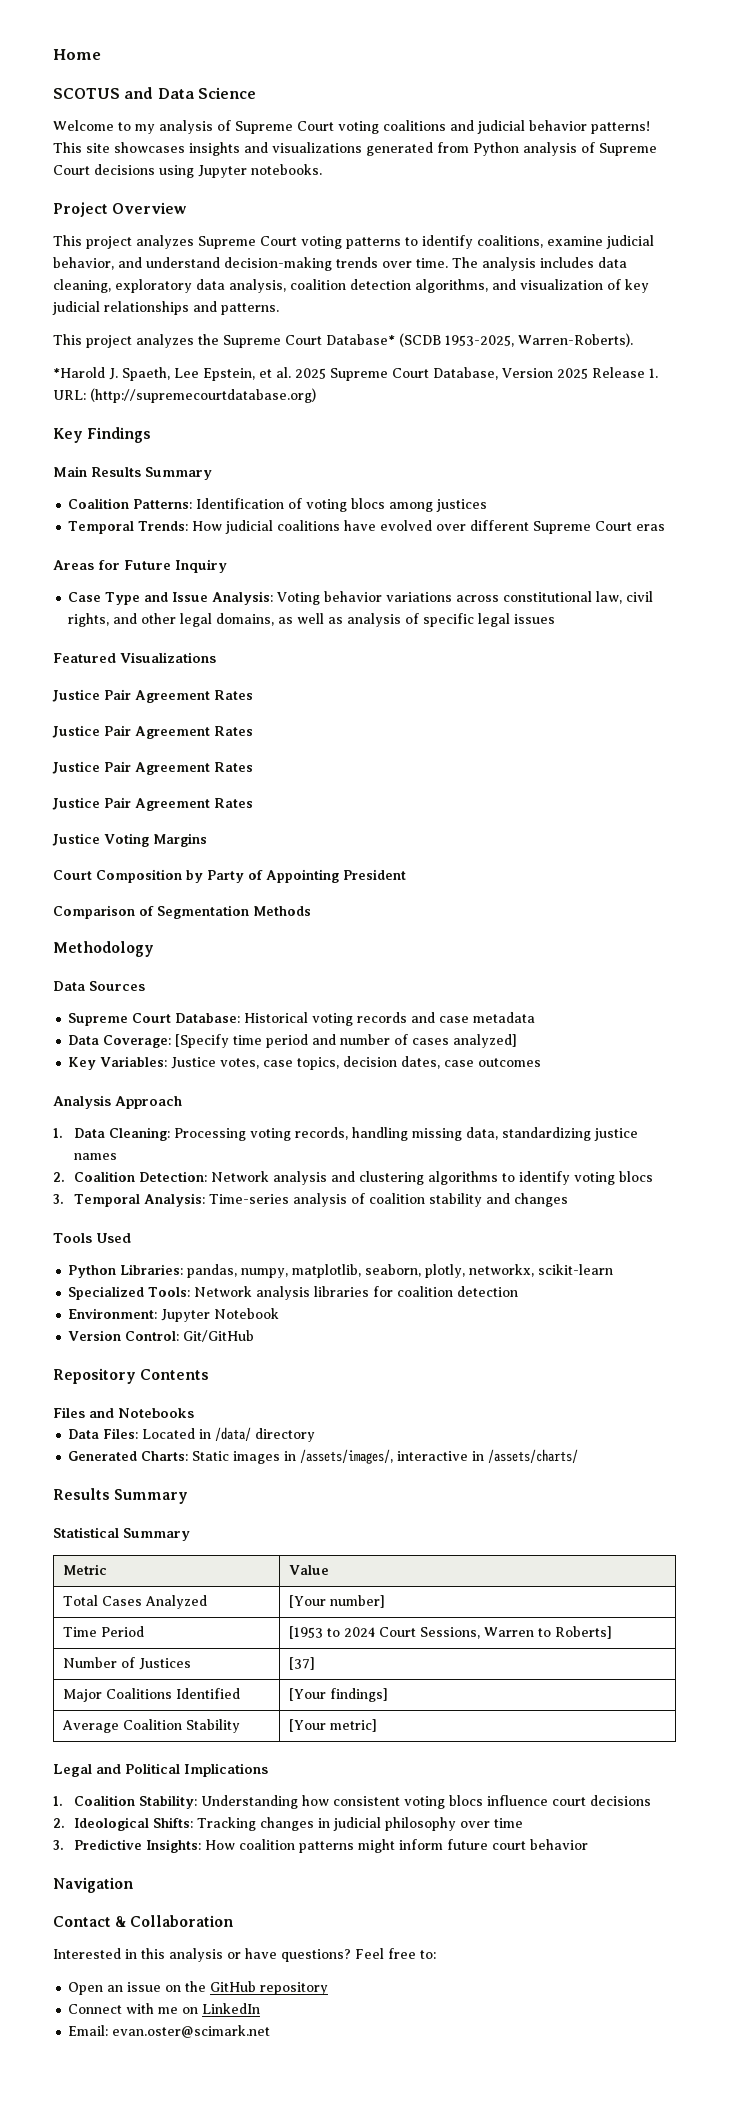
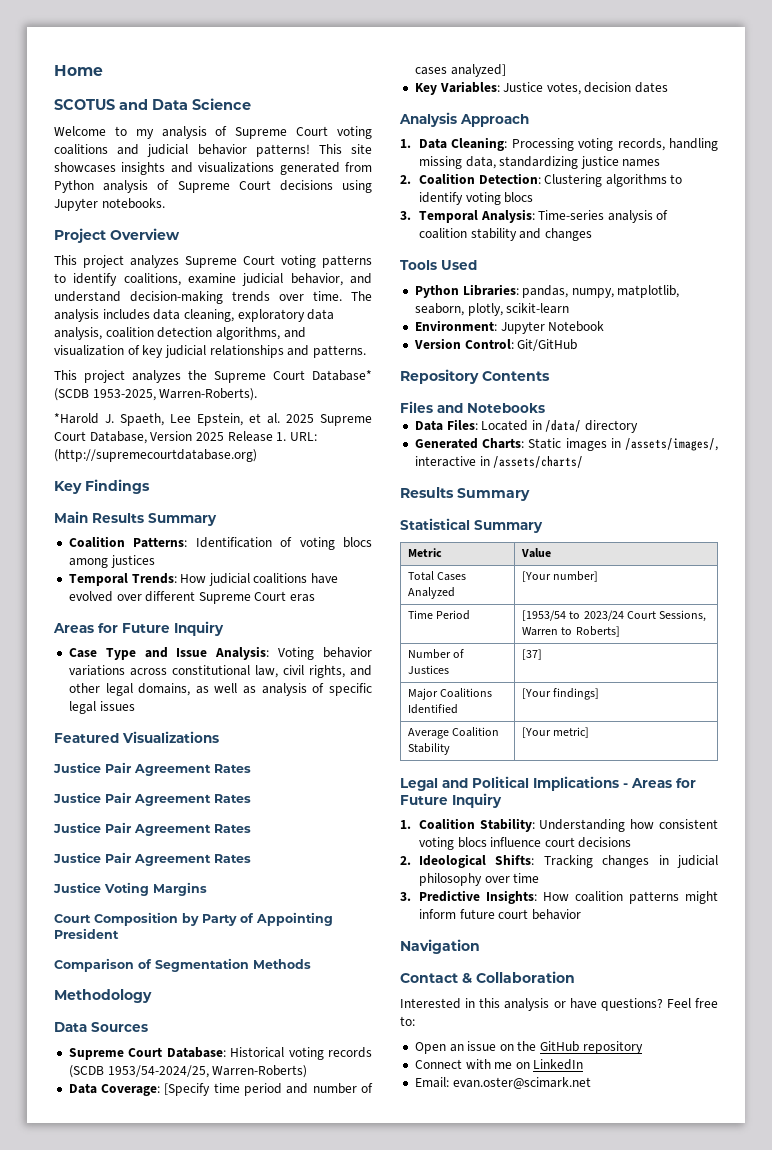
[411,1012,536,1023] and case metadata -> [68,1065,308,1078] (SCDB 1953/54-2024/25, Warren-Roberts)
[263,1056,542,1070] case topics, decision dates, case outcomes -> [584,82,669,93] decision dates
[210,1171,424,1185] Network analysis and clustering -> [544,174,603,187] Clustering
[469,1264,535,1277] networkx, -> (503, 309) none
[68,1286,519,1300] // Specialized Tools: Network analysis libraries for coalition detection -> (570, 308) none
[289,1626,376,1639] [1953 to 2024 -> [522,610,624,621] [1953/54 to 2023/24
(268, 1770) none -> [623,778,696,788] [400,793,502,808] - Areas for Future Inquiry

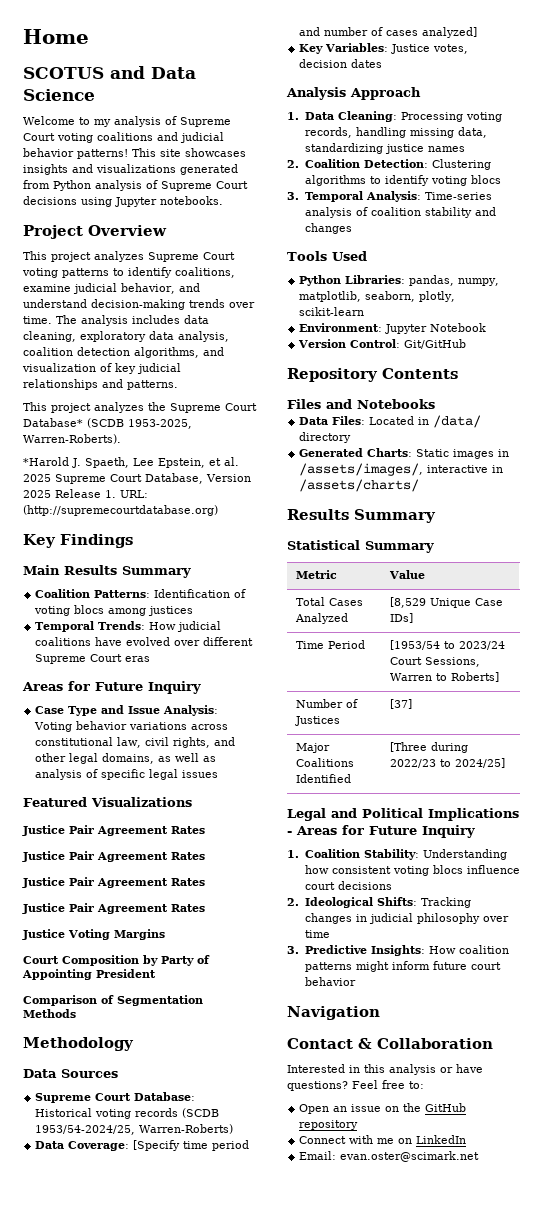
[522,571,599,582] [Your number] -> [389,597,503,608] [389,613,413,623] [8,529 Unique Case IDs]
[522,688,600,700] [408,727,500,739] [408,743,451,755] [522,727,590,738] [Your findings] // Average Coalition Stability | [Your metric] -> [389,742,468,753] [389,758,505,768] [Three during 2022/23 to 2024/25]

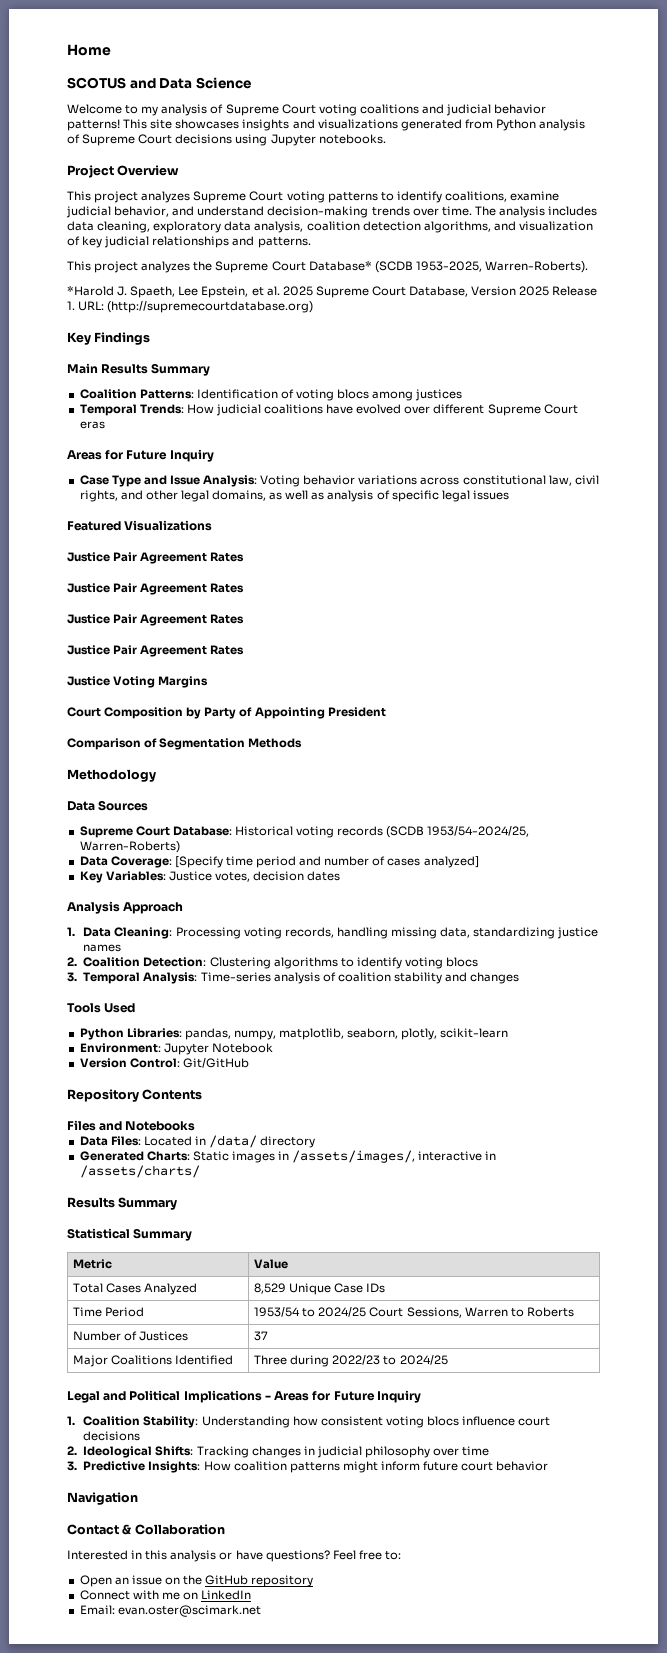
[389,597,426,608] [8,529 -> [254,1283,287,1294] 8,529
[389,613,413,623] IDs] -> [366,1283,386,1293] IDs
[389,640,505,650] [1953/54 to 2023/24 -> [254,1307,367,1317] 1953/54 to 2024/25
[450,672,499,682] Roberts] -> [526,1307,574,1317] Roberts
[389,699,412,709] [37] -> [254,1331,269,1341] 37
[389,742,427,752] [Three -> [254,1355,288,1365] Three
[454,758,505,768] 2024/25] -> [399,1355,448,1365] 2024/25

